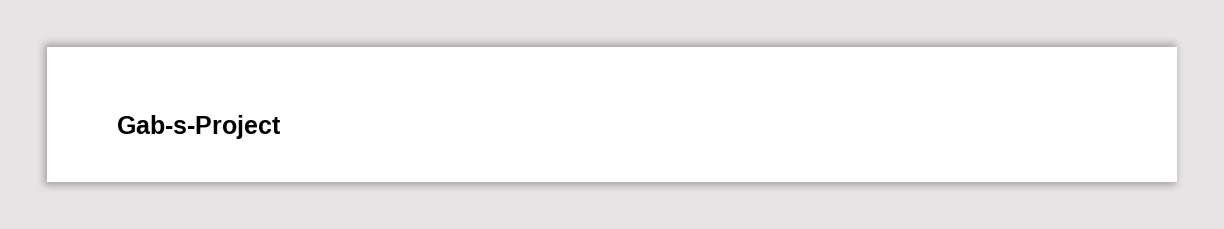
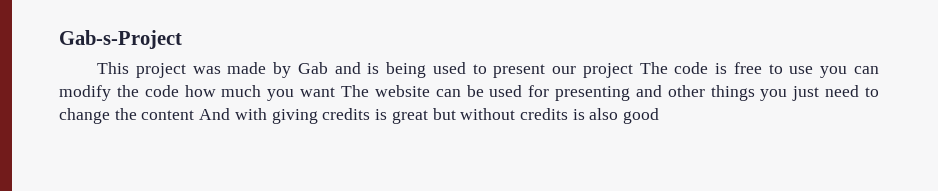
(281, 127) none -> [97,62,879,78] [59,85,880,101] [59,108,660,124] // This project was made by Gab and is being used to present our project The code is free to use you can modify the code how much you want The website can be used for presenting and other things you just need to change the content And with giving credits is great but without credits is also good

